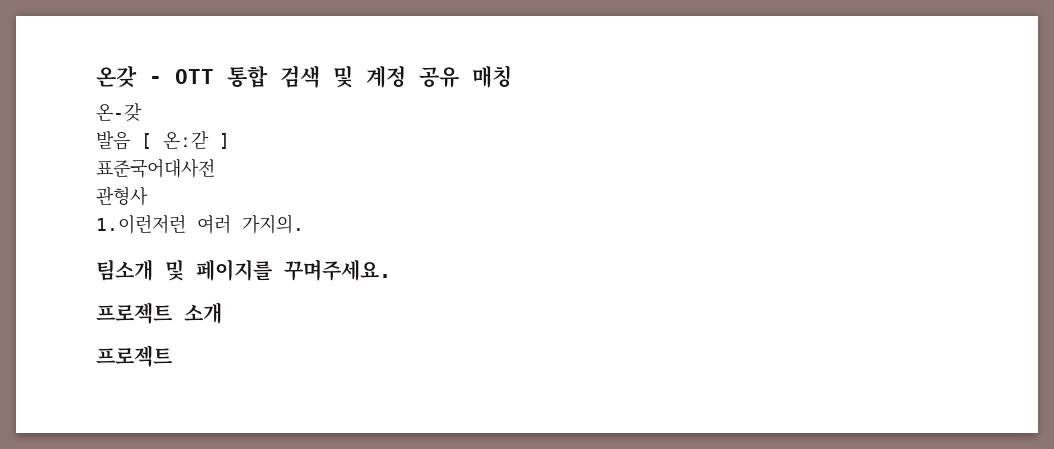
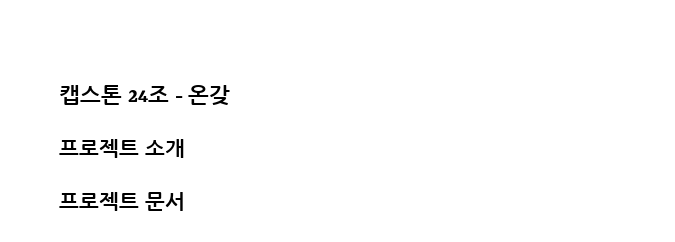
[96,65,512,88] [96,103,142,122] [96,131,230,150] [96,159,215,178] [96,187,148,206] [96,214,304,234] [96,259,391,281] 온갖 - OTT 통합 검색 및 계정 공유 매칭 // 온-갖 // 발음 [ 온ː갇 ] // 표준국어대사전 // 관형사 // 1.이런저런 여러 가지의. // 팀소개 및 페이지를 꾸며주세요. -> [59,85,231,106] 캡스톤 24조 - 온갖
(172, 356) none -> [144,192,185,211] 문서

